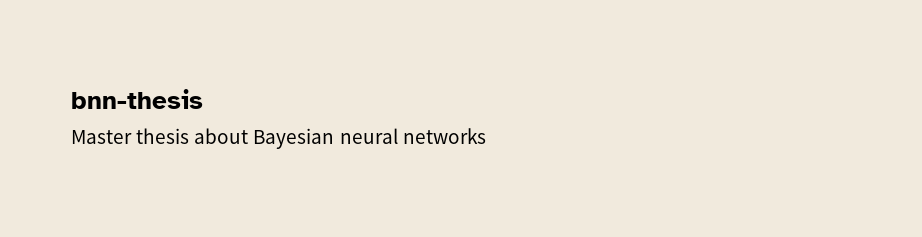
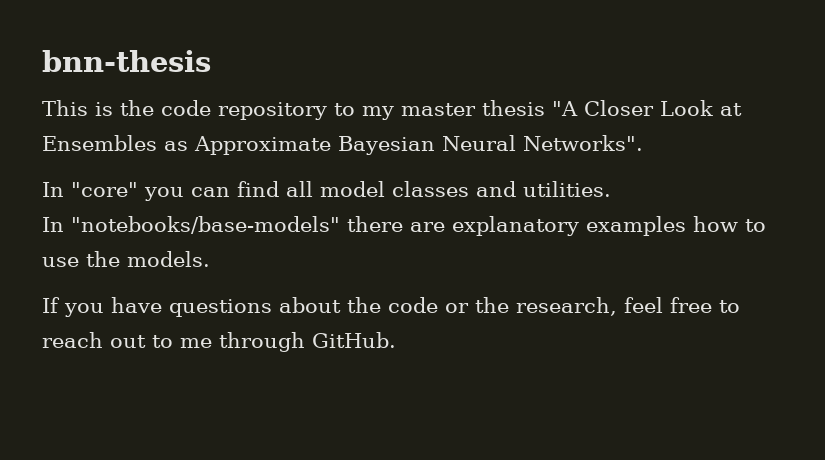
[71,128,486,149] Master thesis about Bayesian neural networks -> [42,100,742,120] [42,135,643,155] [42,181,611,201] [42,216,766,236] [42,251,210,267] [42,297,740,317] [42,332,396,352] This is the code repository to my master thesis "A Closer Look at Ensembles as Approximate Bayesian Neural Networks". // In "core" you can find all model classes and utilities. // In "notebooks/base-models" there are explanatory examples how to use the models. // If you have questions about the code or the research, feel free to reach out to me through GitHub.

